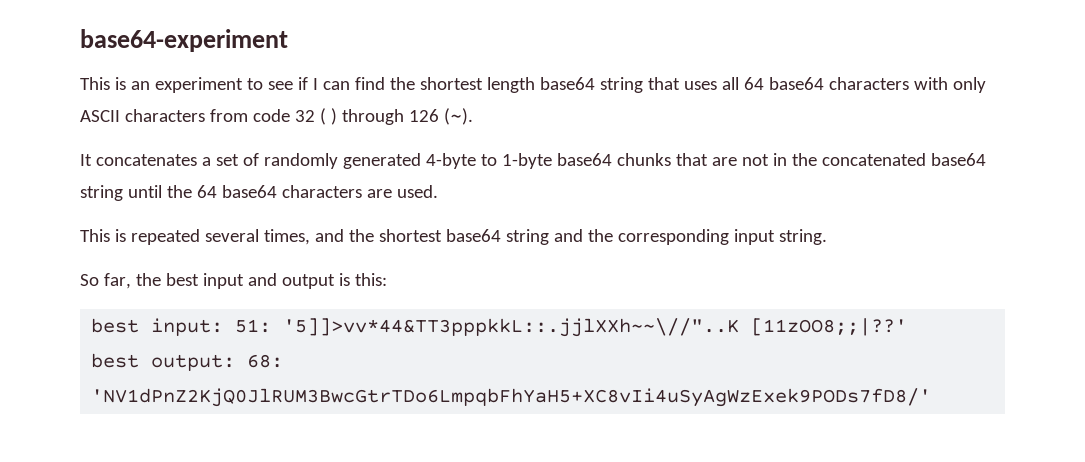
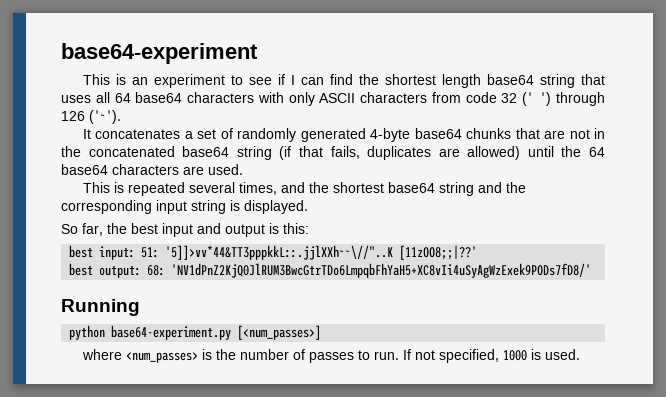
[319,108,337,125] ( ) -> [522,92,552,106] (' ')
[443,108,473,125] (~). -> [89,110,121,124] ('~').
[480,153,552,169] to 1-byte -> (411, 135) none
(123, 193) none -> [279,146,521,160] (if that fails, duplicates are allowed)
[778,229,827,245] string. -> [191,200,308,214] string is displayed.
(932, 397) none -> [61,299,140,316] [69,325,322,340] [81,349,580,363] // Running // python base64-experiment.py [<num_passes>] // where <num_passes> is the number of passes to run. If not specified, 1000 is used.

